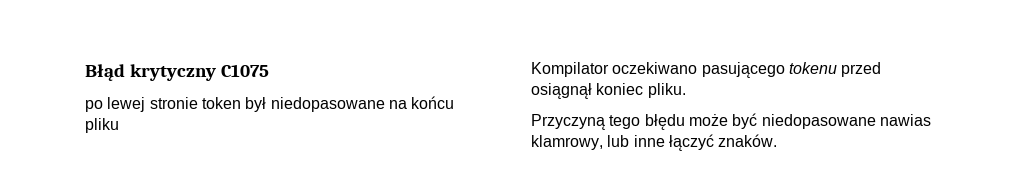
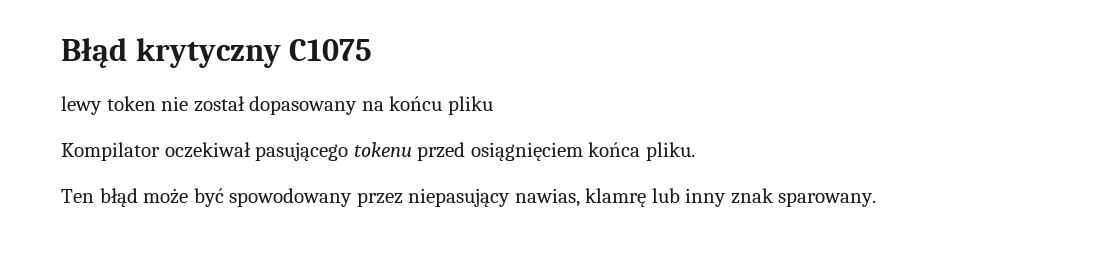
[85,97,385,112] po lewej stronie token był niedopasowane -> [61,96,358,115] lewy token nie został dopasowany
[612,62,698,74] oczekiwano -> [164,142,251,158] oczekiwał
[531,83,644,99] osiągnął koniec -> [470,142,641,161] osiągnięciem końca
[531,113,931,130] [531,134,778,151] Przyczyną tego błędu może być niedopasowane nawias klamrowy, lub inne łączyć znaków. -> [61,188,877,207] Ten błąd może być spowodowany przez niepasujący nawias, klamrę lub inny znak sparowany.

